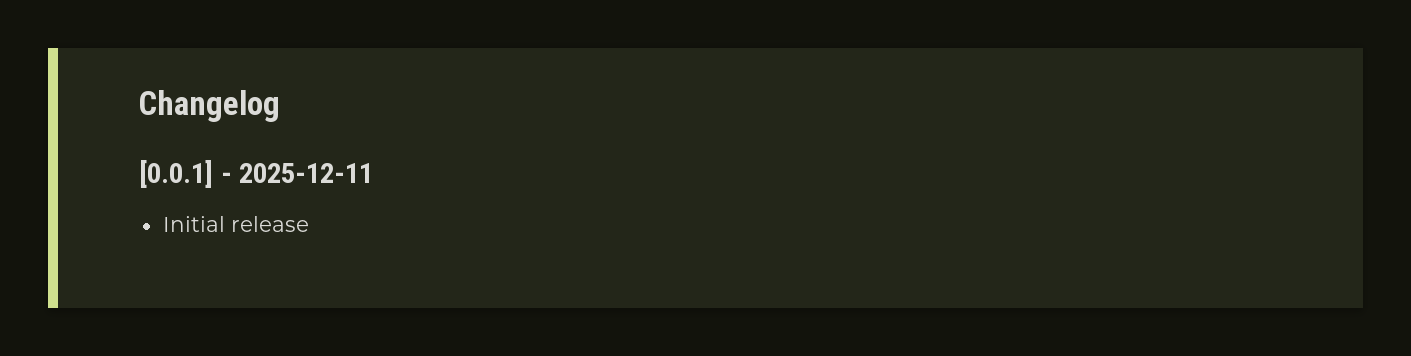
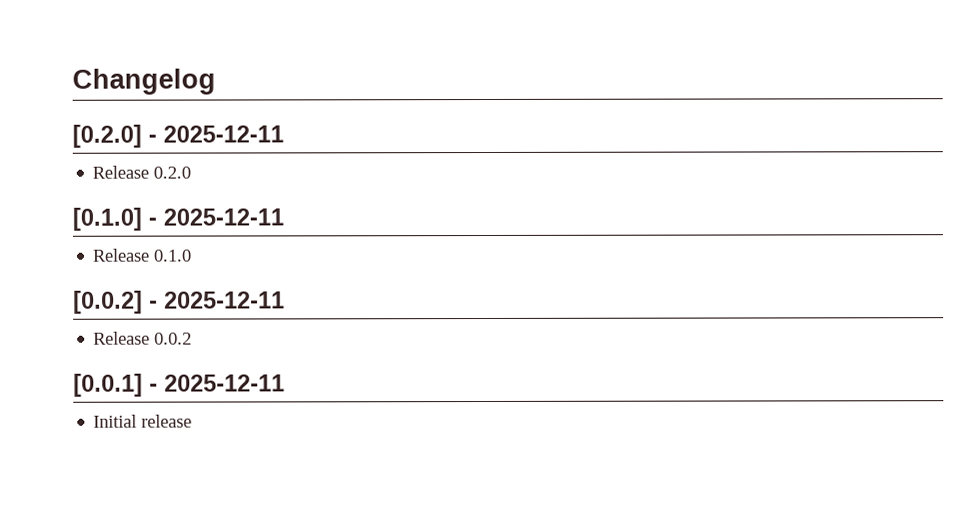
(280, 106) none -> [72,124,284,148] [92,165,192,179] [72,207,284,231] [92,248,193,262] [73,290,285,314] [93,331,193,345] // [0.2.0] - 2025-12-11 // Release 0.2.0 // [0.1.0] - 2025-12-11 // Release 0.1.0 // [0.0.2] - 2025-12-11 // Release 0.0.2

